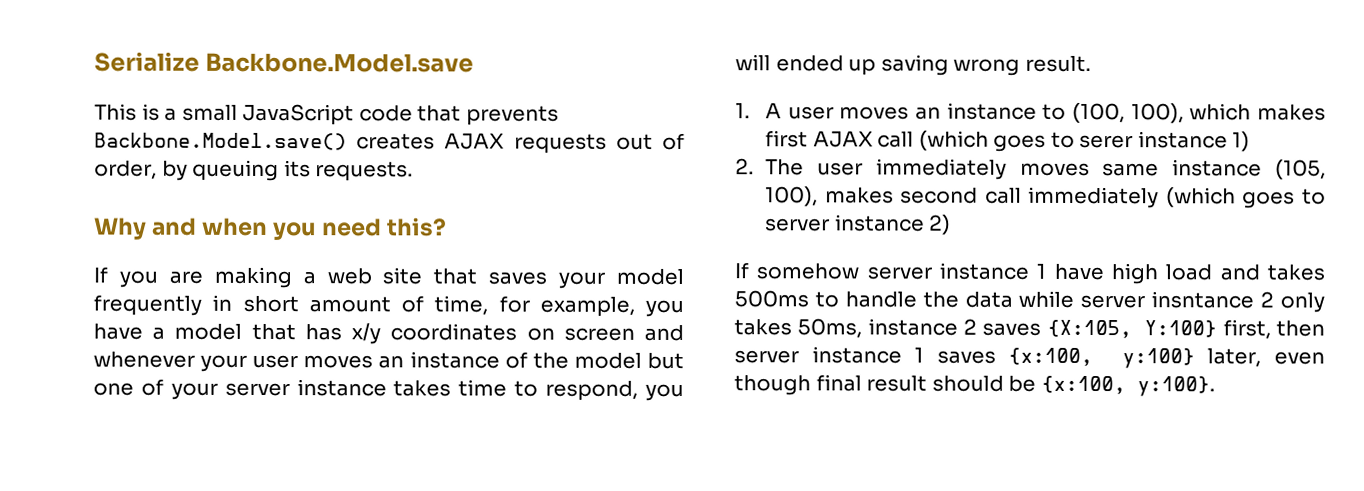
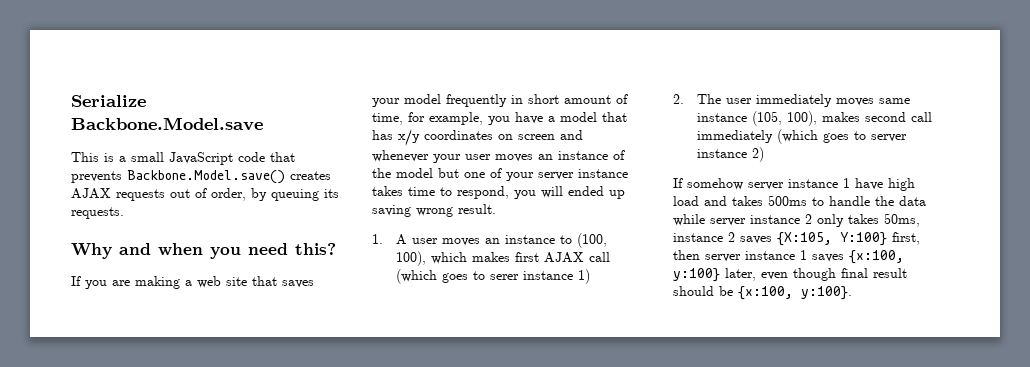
[1151,291,1255,309] insntance -> [750,215,800,224] instance

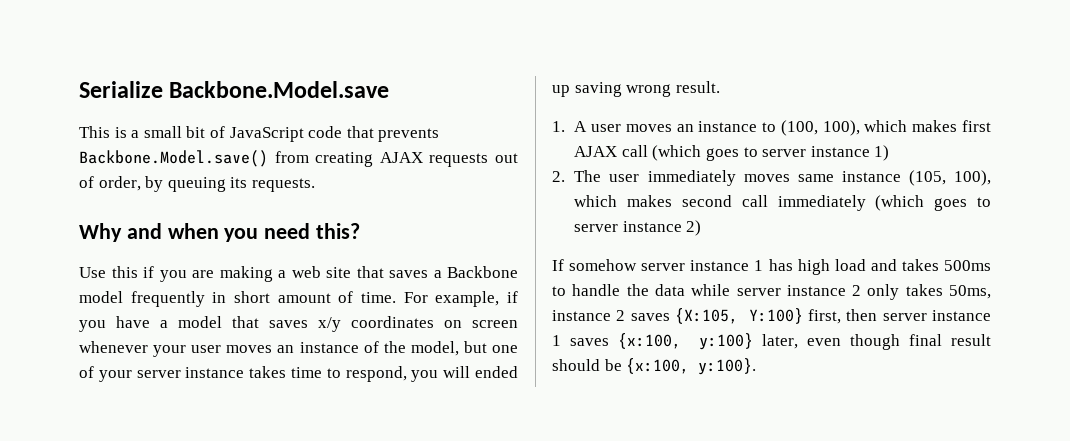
(164, 157) none -> [186,126,225,138] bit of
[290,171,331,180] creates -> [274,151,374,167] from creating
[71,276,81,286] If -> [79,266,154,278] Use this if
[372,98,400,107] your -> [433,266,518,278] a Backbone
[372,112,483,125] time, for example, -> [361,291,518,307] time. For example, if
[372,130,393,140] has -> [269,320,308,328] saves
[560,130,583,140] and -> (518, 324) none
[396,168,433,178] model -> [410,341,459,356] model,
[489,274,519,280] serer -> [762,149,807,157] server
(817, 118) none -> [574,195,618,207] which
[855,178,883,190] have -> [768,259,793,271] has

